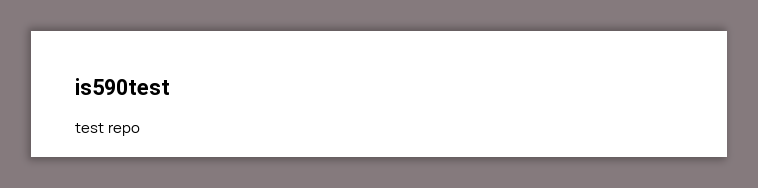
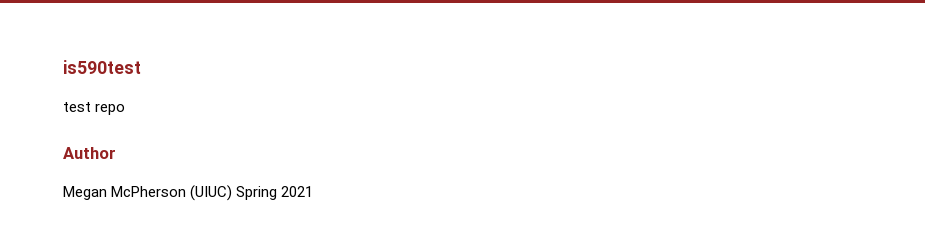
(141, 130) none -> [63,147,116,159] [63,185,314,201] // Author // Megan McPherson (UIUC) Spring 2021

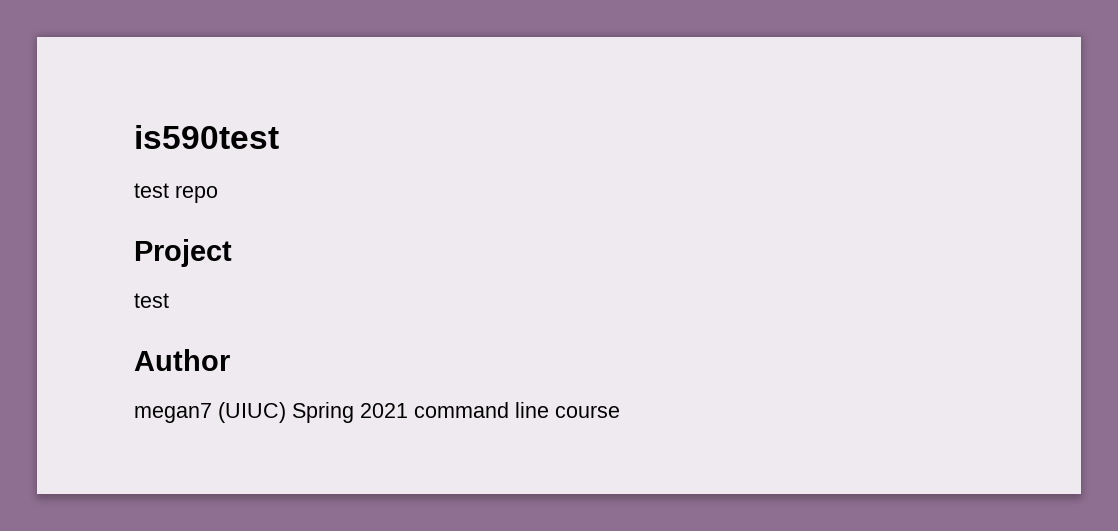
(126, 109) none -> [134,239,232,267] [134,293,169,308] // Project // test
[63,186,187,200] Megan McPherson -> [134,403,212,423] megan7
(314, 191) none -> [414,402,620,418] command line course

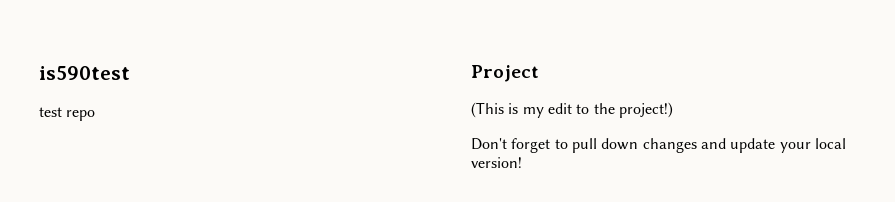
[134,293,169,308] [134,349,230,371] [134,402,620,423] test // Author // megan7 (UIUC) Spring 2021 command line course -> [471,102,673,118] [471,138,846,153] [471,157,522,168] (This is my edit to the project!) // Don't forget to pull down changes and update your local version!

